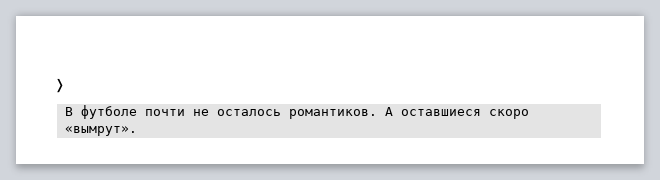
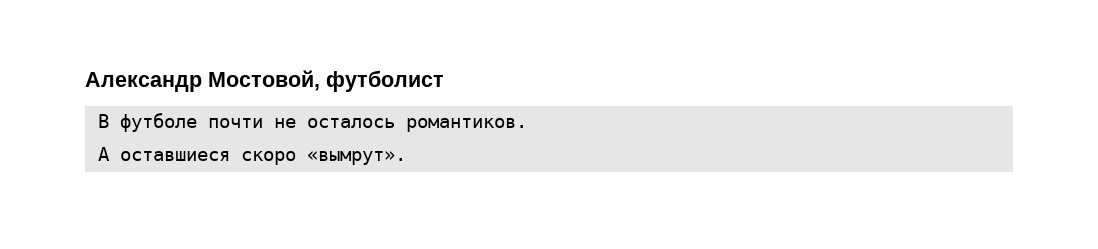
[57,78,63,93] > -> [85,70,444,92] Александр Мостовой, футболист
(377, 114) none -> (527, 125) //

